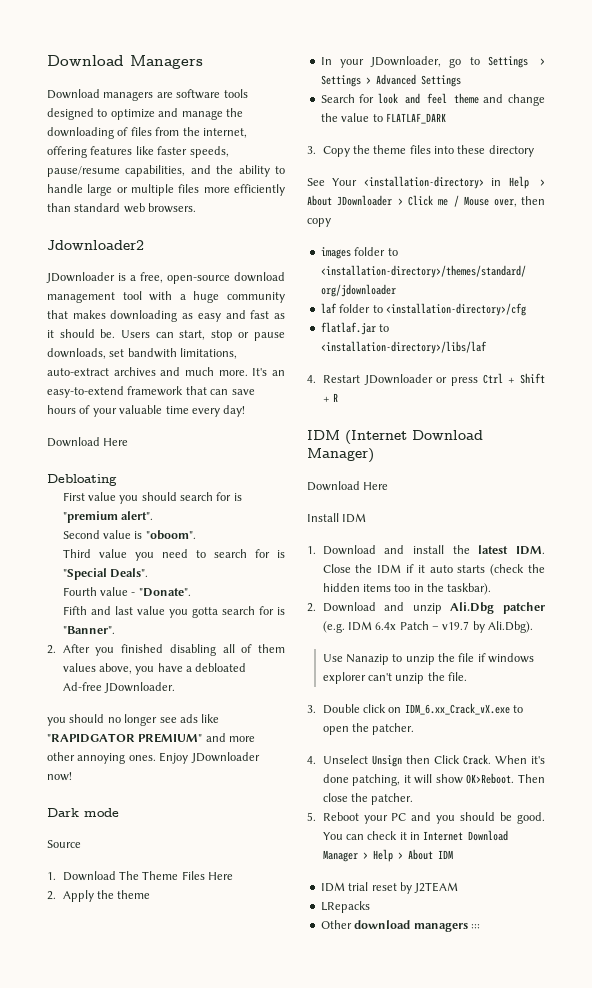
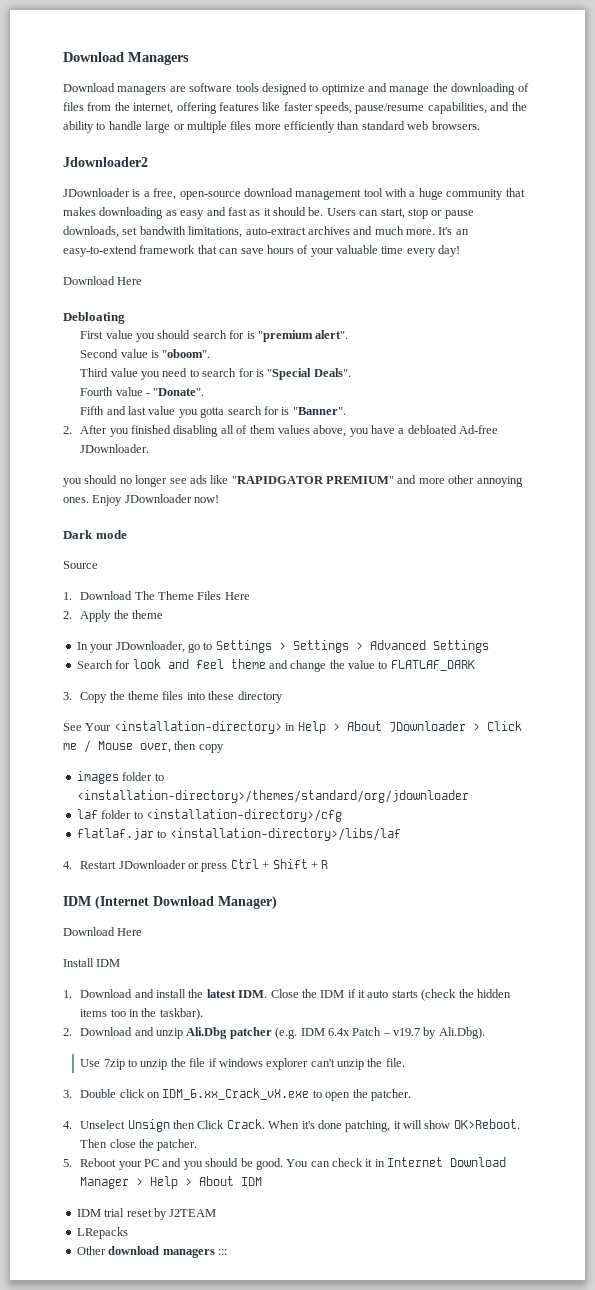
[345,654,389,665] Nanazip -> [103,1059,125,1070] 7zip

